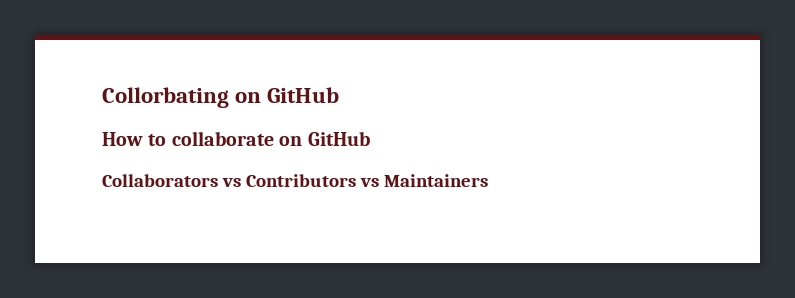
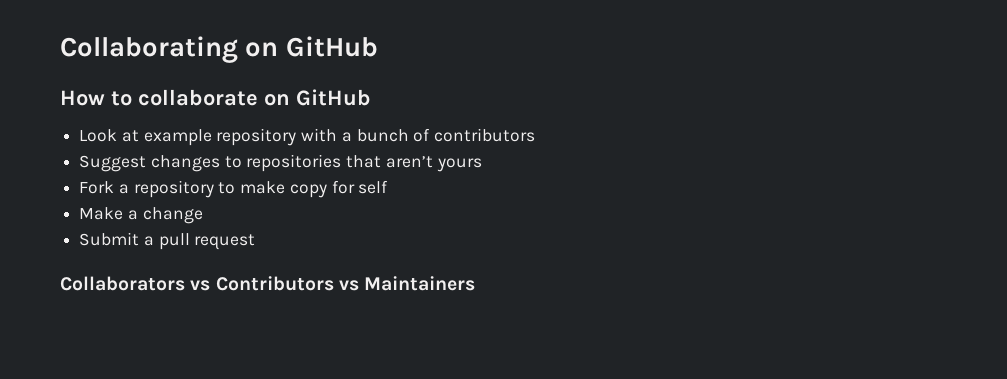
[102,87,229,108] Collorbating -> [60,36,238,63] Collaborating
(370, 138) none -> [79,128,536,146] [79,154,482,172] [79,180,389,198] [79,207,203,224] [79,232,256,250] // Look at example repository with a bunch of contributors // Suggest changes to repositories that aren’t yours // Fork a repository to make copy for self // Make a change // Submit a pull request

